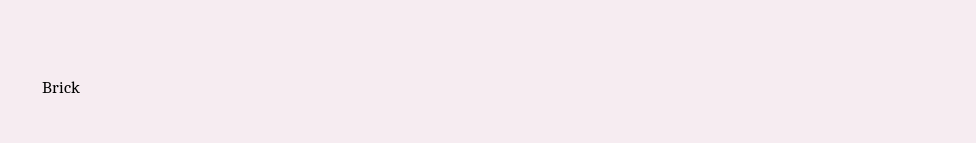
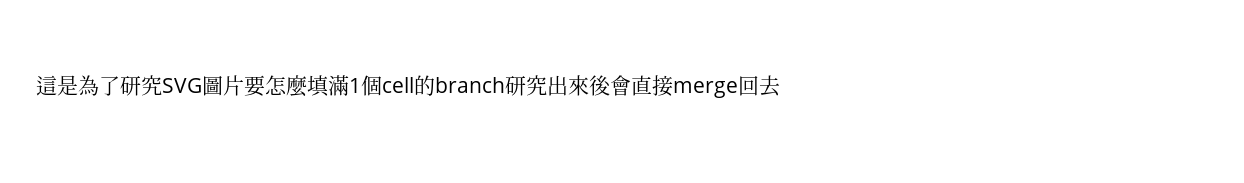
[42,81,80,93] Brick -> [36,75,780,98] 這是為了研究SVG圖片要怎麼填滿1個cell的branch研究出來後會直接merge回去

